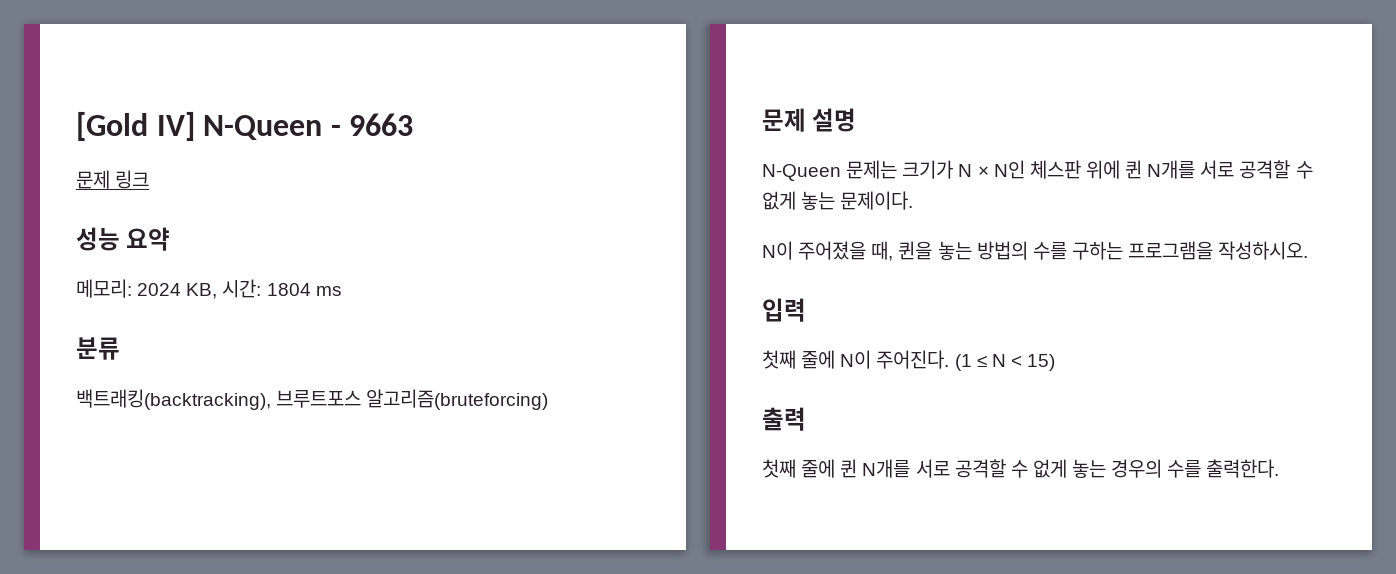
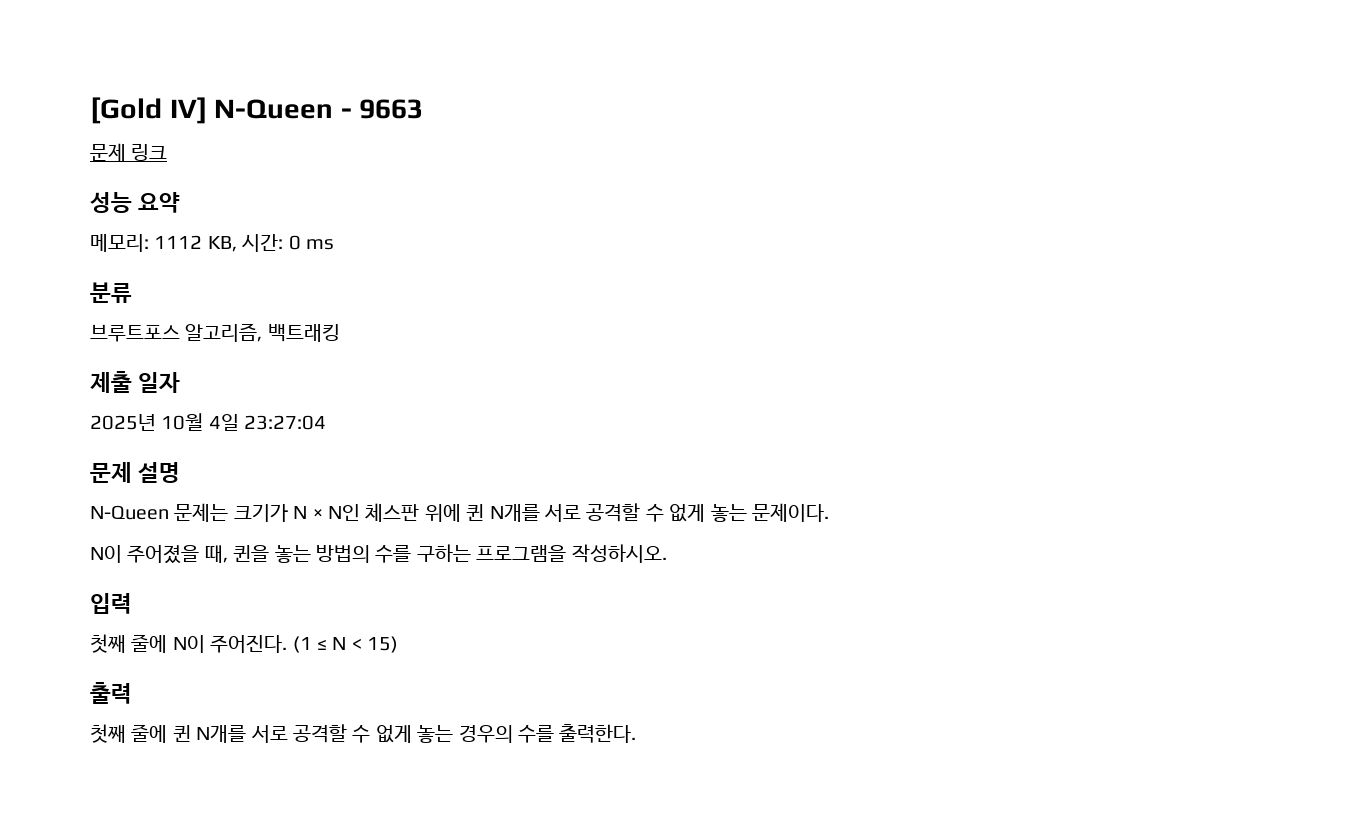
[137,283,182,296] 2024 -> [154,235,203,249] 1112
[266,283,311,296] 1804 -> [288,235,301,250] 0
[76,389,549,410] 백트래킹(backtracking), 브루트포스 알고리즘(bruteforcing) -> [90,323,340,342] [90,371,181,393] [90,413,327,431] 브루트포스 알고리즘, 백트래킹 // 제출 일자 // 2025년 10월 4일 23:27:04

